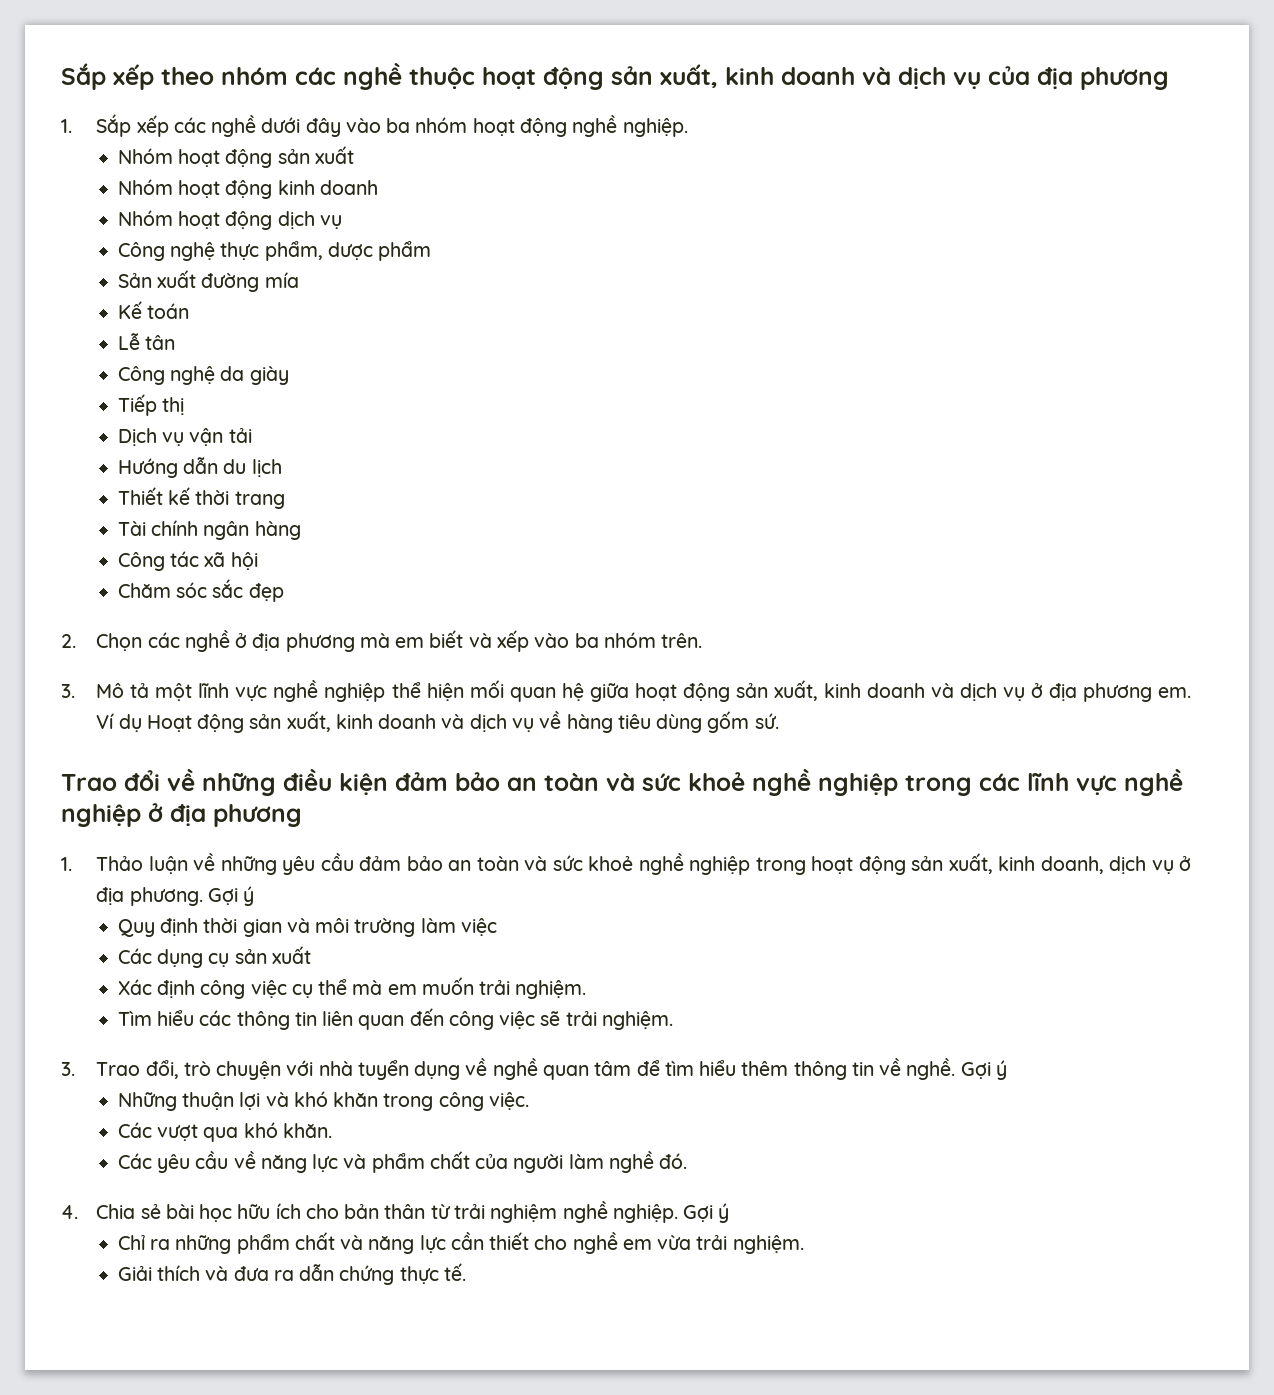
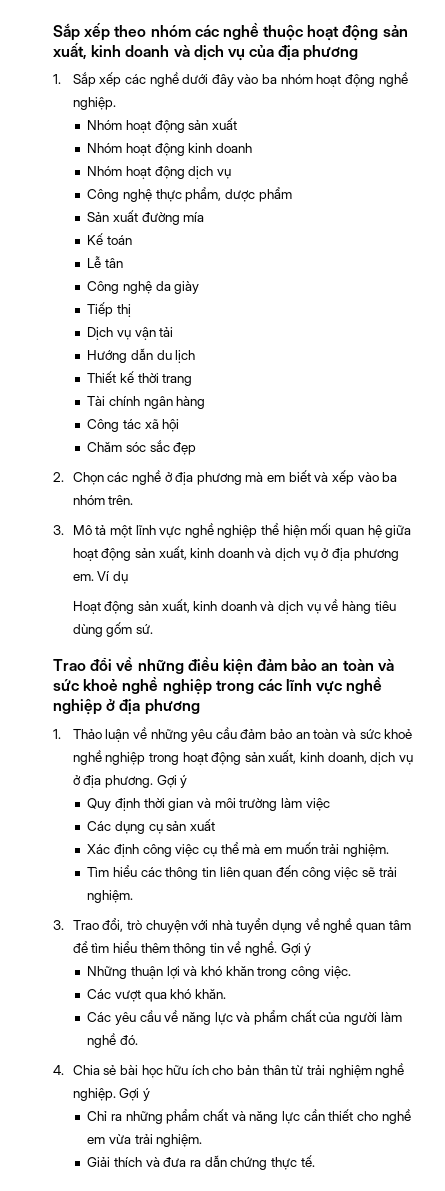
(142, 723) none -> (128, 577) //

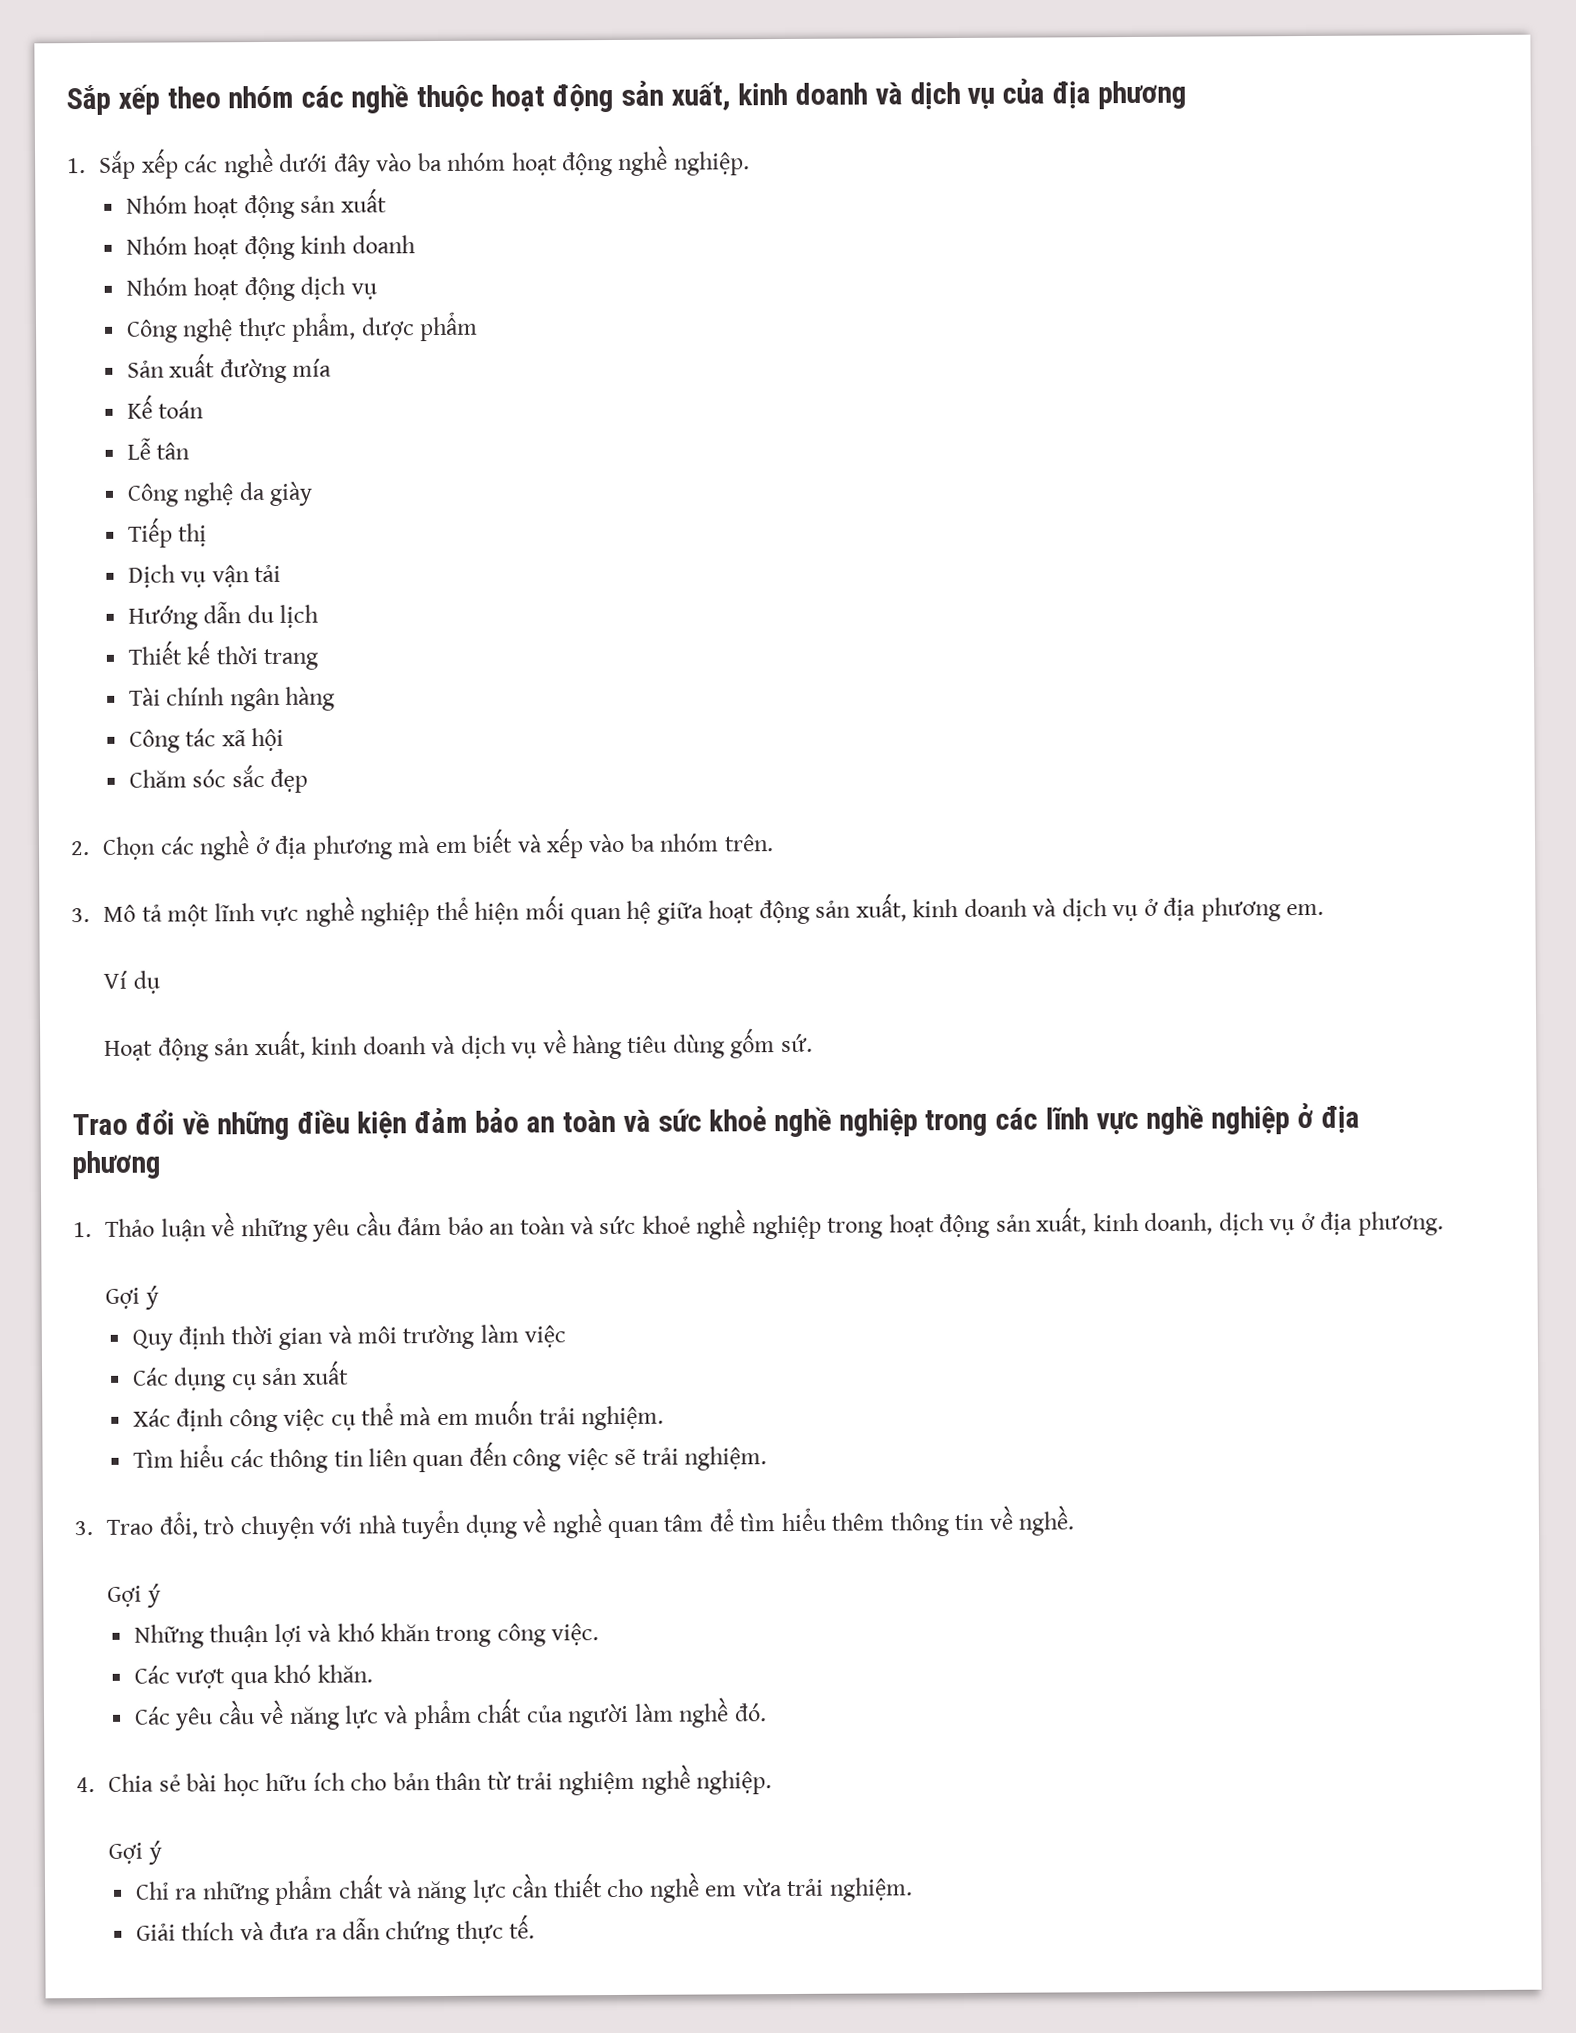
(94, 577) none -> (1325, 909) //
(153, 781) none -> (1444, 1223) //
(278, 948) none -> (1075, 1520) //
(116, 1094) none -> (773, 1782) //

